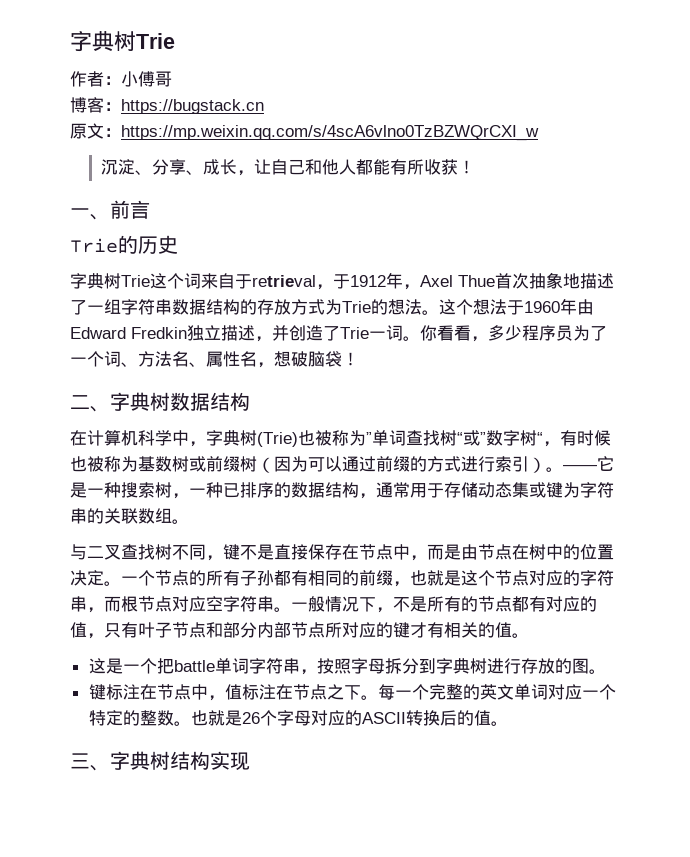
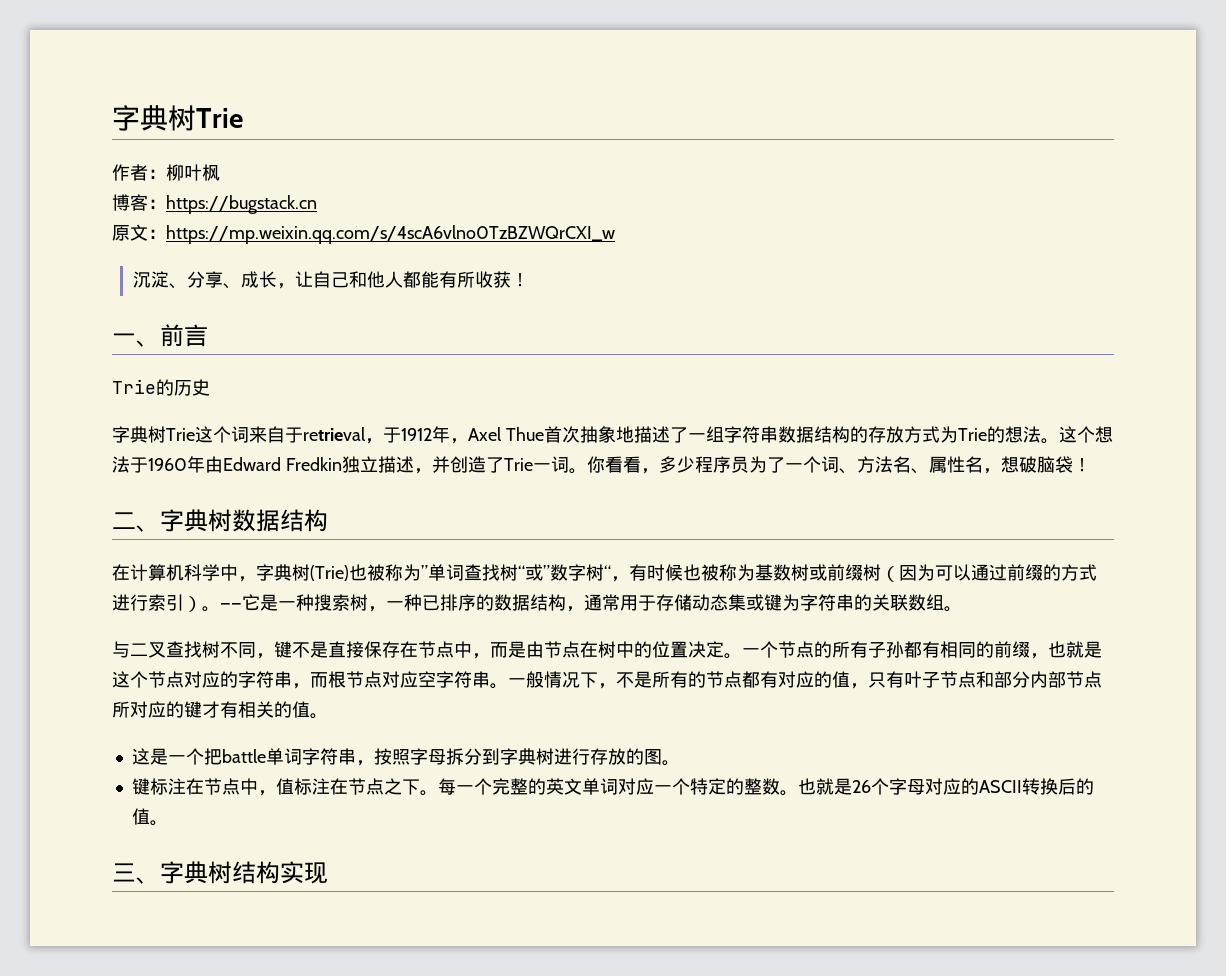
[121,71,172,87] 小傅哥 -> [166,164,220,181] 柳叶枫

